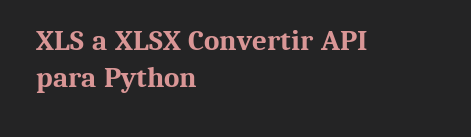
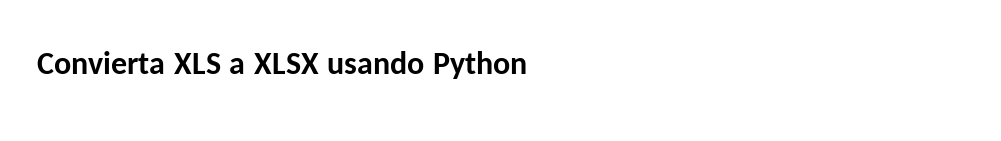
(36, 40) none -> [37,51,165,74] Convierta
[188,30,368,50] [36,72,96,93] Convertir API para -> [327,51,425,74] usando

